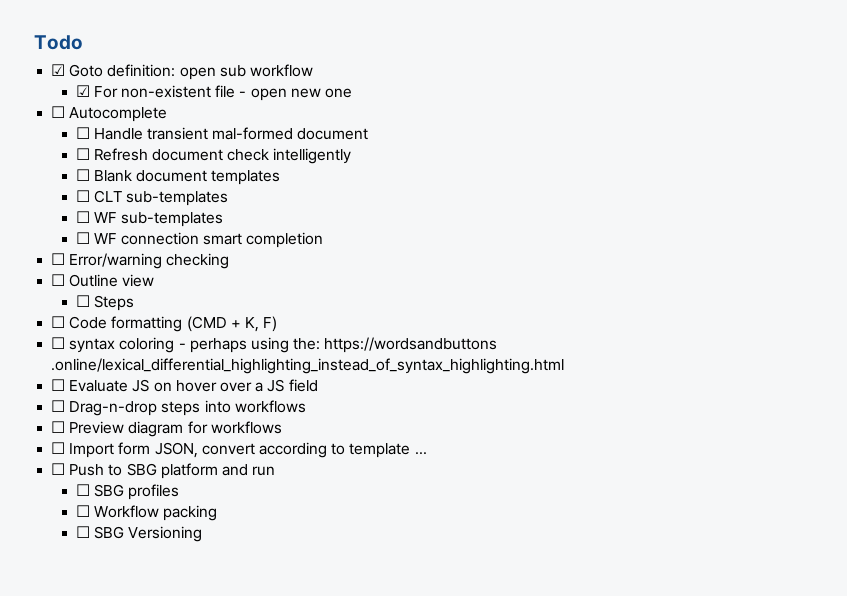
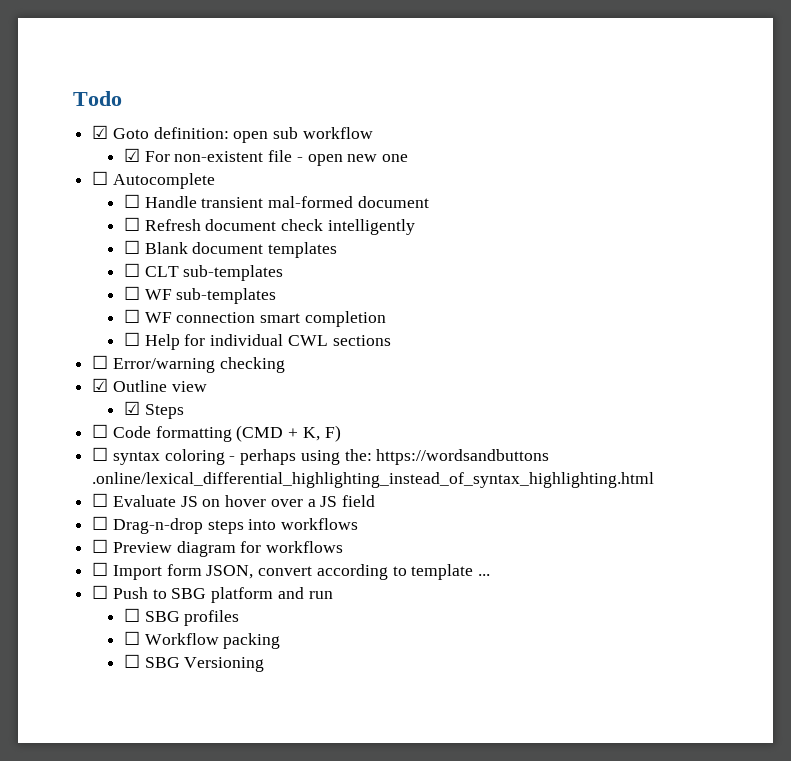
(324, 240) none -> [123,332,391,350] // ☐ Help for individual CWL sections
[51,274,66,286] ☐ -> [92,378,109,392] ☑
[75,295,90,307] ☐ -> [123,401,140,415] ☑

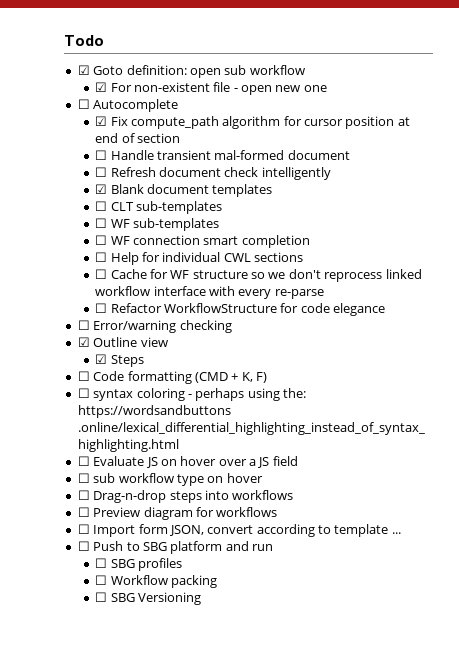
(215, 181) none -> [95,116,410,129] [95,133,180,143] // ☑ Fix compute_path algorithm for cursor position at end of section
[123,240,140,254] ☐ -> [95,184,108,194] ☑
(391, 340) none -> [95,269,422,282] [95,286,324,299] [95,303,386,316] // ☐ Cache for WF structure so we don't reprocess linked workflow interface with every re-parse // ☐ Refactor WorkflowStructure for code elegance
(376, 501) none -> [77,473,263,486] // ☐ sub workflow type on hover

